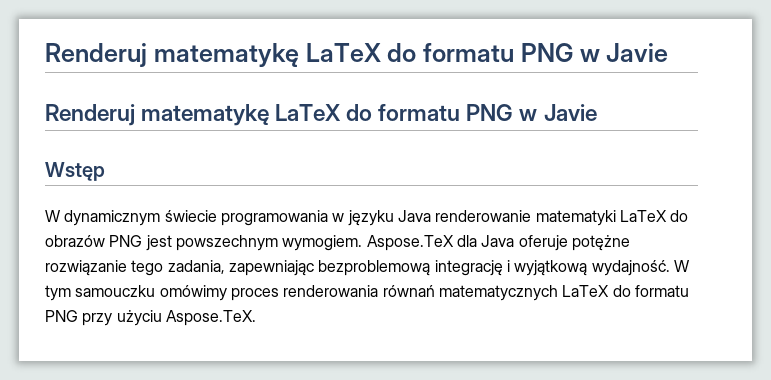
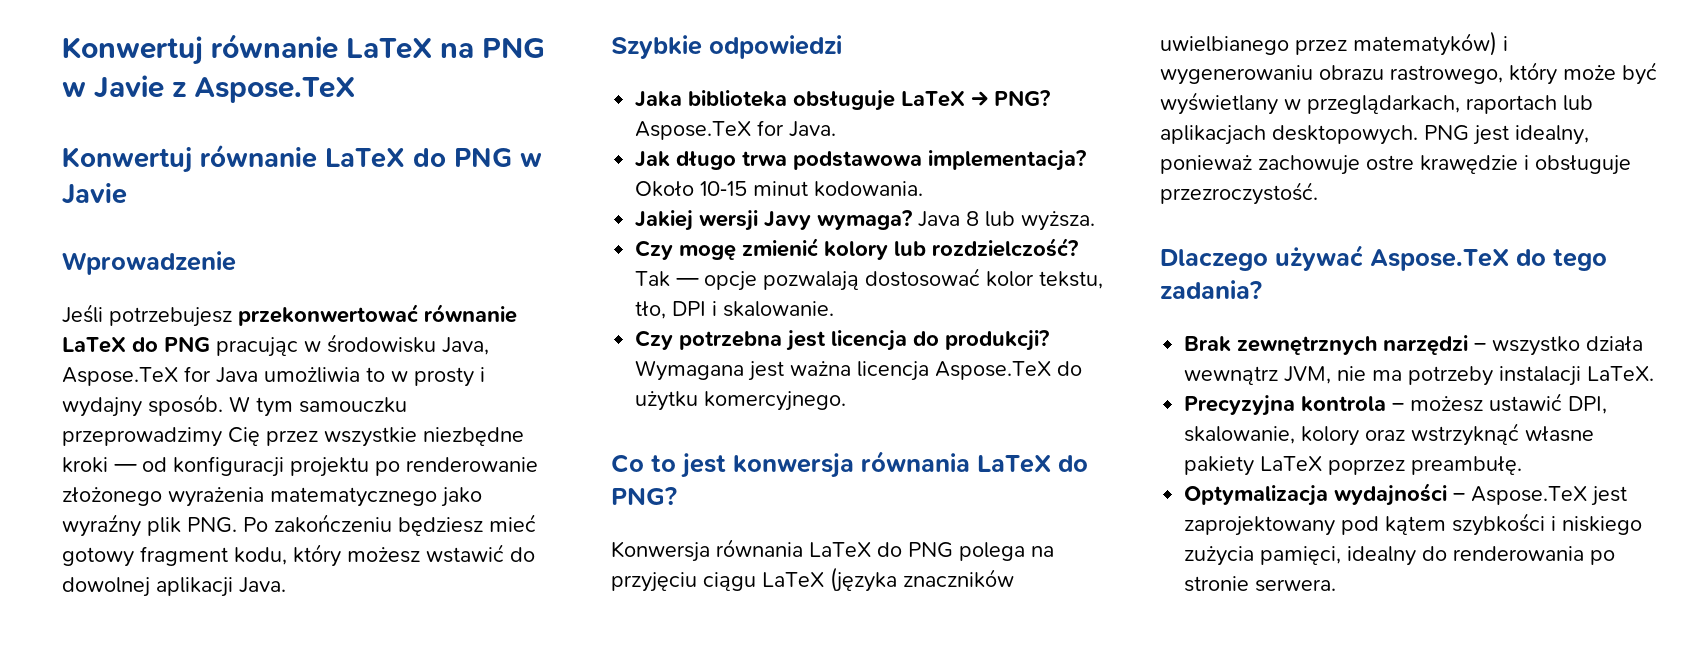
[45,43,669,67] [45,104,597,126] [45,162,105,181] [45,210,689,226] [45,235,630,251] [45,260,690,276] [45,285,689,301] [45,310,256,326] Renderuj matematykę LaTeX do formatu PNG w Javie // Renderuj matematykę LaTeX do formatu PNG w Javie // Wstęp // W dynamicznym świecie programowania w języku Java renderowanie matematyki LaTeX do obrazów PNG jest powszechnym wymogiem. Aspose.TeX dla Java oferuje potężne rozwiązanie tego zadania, zapewniając bezproblemową integrację i wyjątkową wydajność. W tym samouczku omówimy proces renderowania równań matematycznych LaTeX do formatu PNG przy użyciu Aspose.TeX. -> [62,33,546,65] [62,75,356,103] [62,144,542,173] [62,183,127,205] [62,251,236,275] [62,304,517,327] [62,334,489,357] [62,366,485,387] [62,394,407,417] [62,427,524,447] [62,456,538,477] [62,487,482,507] [62,514,536,537] [62,544,535,567] [62,577,286,597] [611,35,842,59] [635,90,1051,111] [635,120,837,140] [635,150,1087,171] [635,181,924,197] [635,210,1096,231] [635,238,1079,260] [635,268,1104,291] [635,301,835,319] [635,330,1050,351] [635,360,1083,381] [635,391,847,411] [611,451,1088,478] [611,486,677,505] [611,539,1054,562] [611,567,1014,592] [1160,31,1508,56] [1160,62,1657,85] [1160,92,1593,115] [1160,125,1589,145] [1160,155,1631,175] [1160,182,1318,205] [1160,245,1607,271] [1160,280,1262,299] [1184,335,1644,356] [1184,366,1655,386] [1184,393,1608,416] [1184,423,1595,446] [1184,456,1523,476] [1184,483,1628,506] [1184,513,1643,536] [1184,546,1616,566] [1184,576,1337,592] Konwertuj równanie LaTeX na PNG w Javie z Aspose.TeX // Konwertuj równanie LaTeX do PNG w Javie // Wprowadzenie // Jeśli potrzebujesz przekonwertować równanie LaTeX do PNG pracując w środowisku Java, Aspose.TeX for Java umożliwia to w prosty i wydajny sposób. W tym samouczku przeprowadzimy Cię przez wszystkie niezbędne kroki — od konfiguracji projektu po renderowanie złożonego wyrażenia matematycznego jako wyraźny plik PNG. Po zakończeniu będziesz mieć gotowy fragment kodu, który możesz wstawić do dowolnej aplikacji Java. // Szybkie odpowiedzi // Jaka biblioteka obsługuje LaTeX → PNG? Aspose.TeX for Java. // Jak długo trwa podstawowa implementacja? Około 10‑15 minut kodowania. // Jakiej wersji Javy wymaga? Java 8 lub wyższa. // Czy mogę zmienić kolory lub rozdzielczość? Tak — opcje pozwalają dostosować kolor tekstu, tło, DPI i skalowanie. // Czy potrzebna jest licencja do produkcji? Wymagana jest ważna licencja Aspose.TeX do użytku komercyjnego. // Co to jest konwersja równania LaTeX do PNG? // Konwersja równania LaTeX do PNG polega na przyjęciu ciągu LaTeX (języka znaczników uwielbianego przez matematyków) i wygenerowaniu obrazu rastrowego, który może być wyświetlany w przeglądarkach, raportach lub aplikacjach desktopowych. PNG jest idealny, ponieważ zachowuje ostre krawędzie i obsługuje przezroczystość. // Dlaczego używać Aspose.TeX do tego zadania? // Brak zewnętrznych narzędzi – wszystko działa wewnątrz JVM, nie ma potrzeby instalacji LaTeX. // Precyzyjna kontrola – możesz ustawić DPI, skalowanie, kolory oraz wstrzyknąć własne pakiety LaTeX poprzez preambułę. // Optymalizacja wydajności – Aspose.TeX jest zaprojektowany pod kątem szybkości i niskiego zużycia pamięci, idealny do renderowania po stronie serwera.

